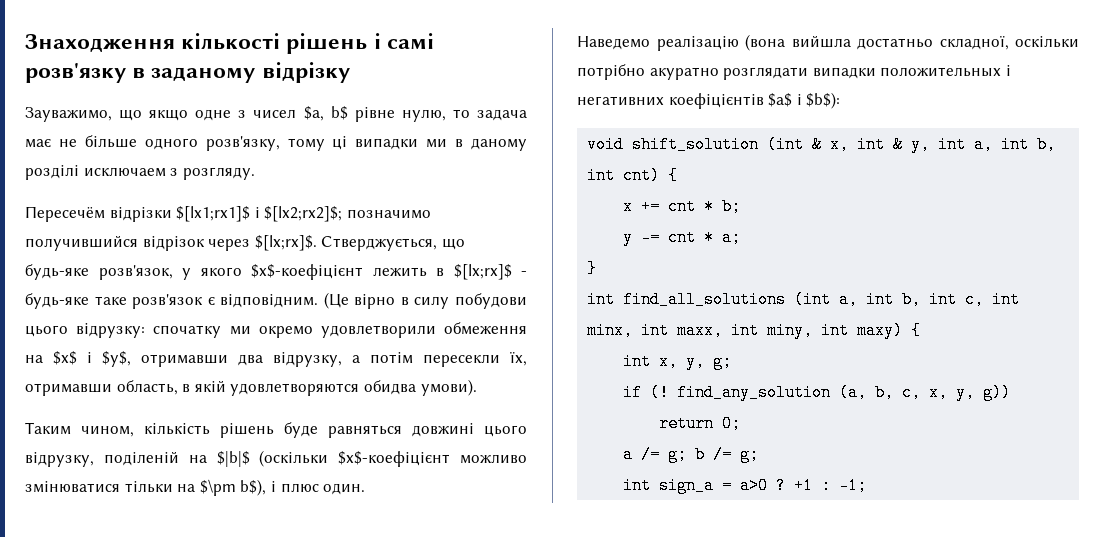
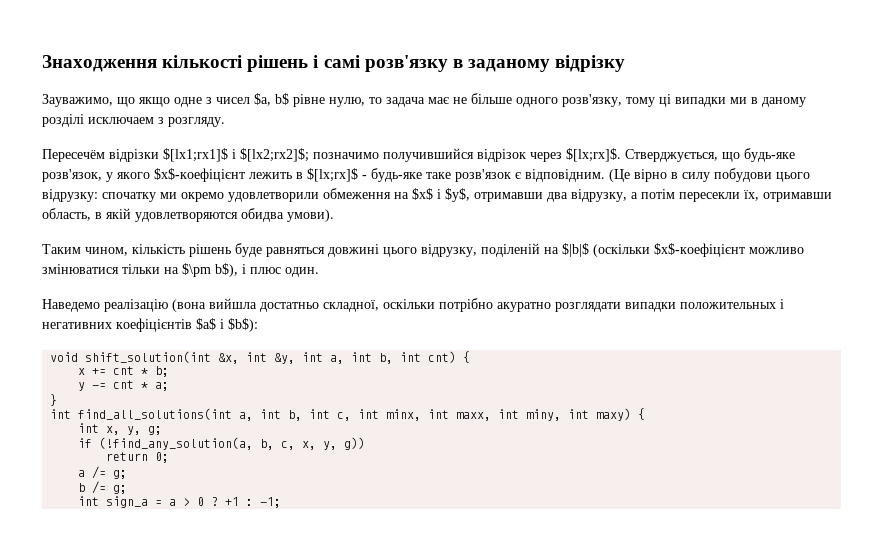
[632,136,931,153] shift_solution (int & x, int & y, -> [85,351,296,364] shift_solution(int &x, int &y,
[623,291,832,308] find_all_solutions (int -> [78,408,233,420] find_all_solutions(int
[650,384,868,401] (! find_any_solution (a, -> [99,437,254,450] (!find_any_solution(a,
(688, 454) none -> (128, 474) //
[740,477,769,494] a>0 -> [169,497,205,506] a > 0

